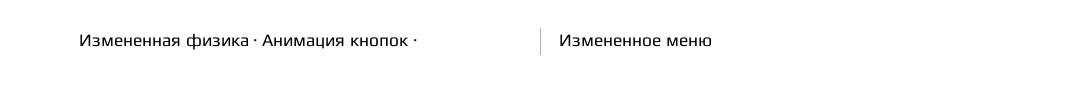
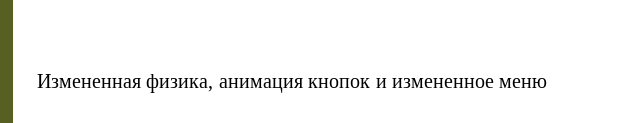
[185,33,661,50] физика · Анимация кнопок · Измененное -> [146,74,494,93] физика, анимация кнопок и измененное

